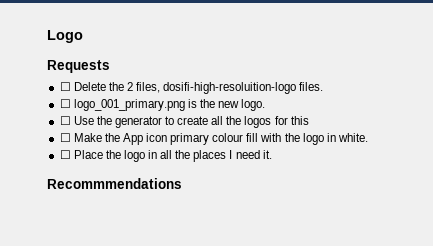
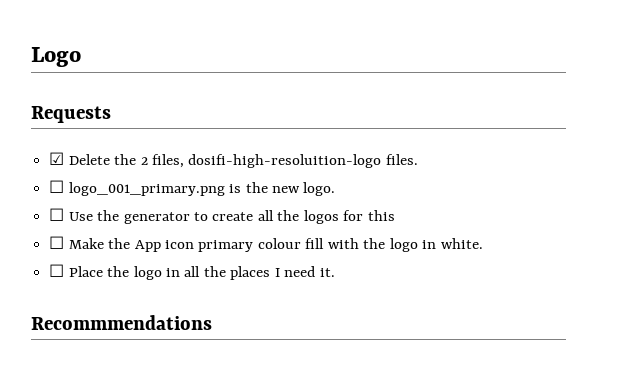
[59,82,71,91] ☐ -> [49,152,65,165] ☑

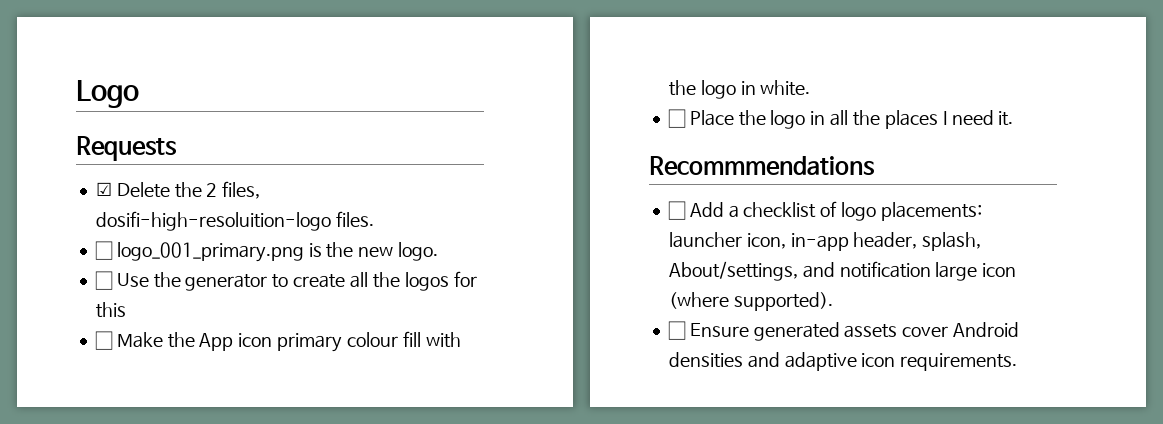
(212, 322) none -> [667,201,982,221] [668,232,982,251] [668,261,1017,281] [668,292,833,311] [667,321,1020,341] [668,352,1018,371] // ☐ Add a checklist of logo placements: launcher icon, in-app header, splash, About/settings, and notification large icon (where supported). // ☐ Ensure generated assets cover Android densities and adaptive icon requirements.

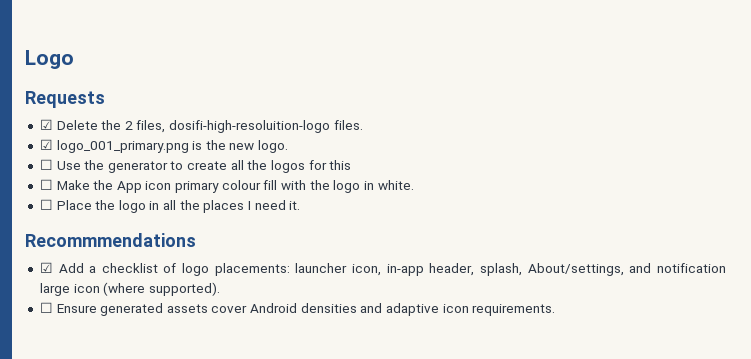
[94,241,113,260] ☐ -> [39,139,53,150] ☑
[667,201,686,220] ☐ -> [39,262,53,273] ☑

